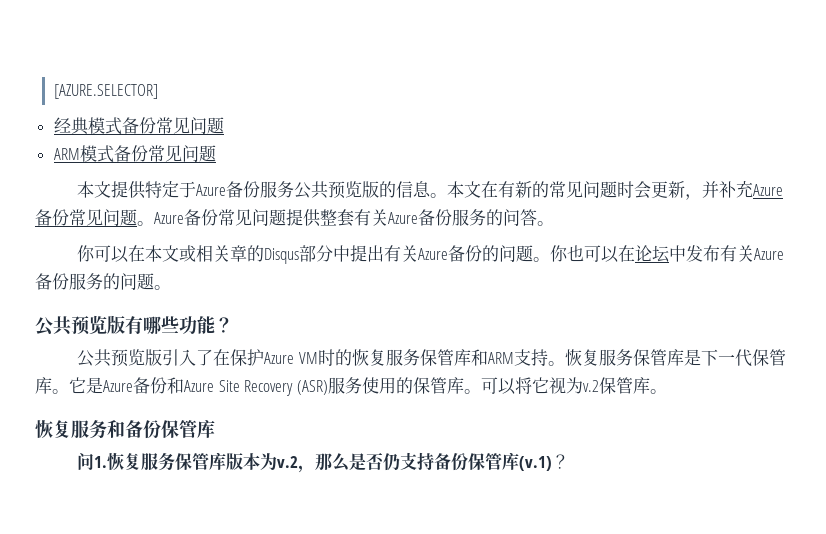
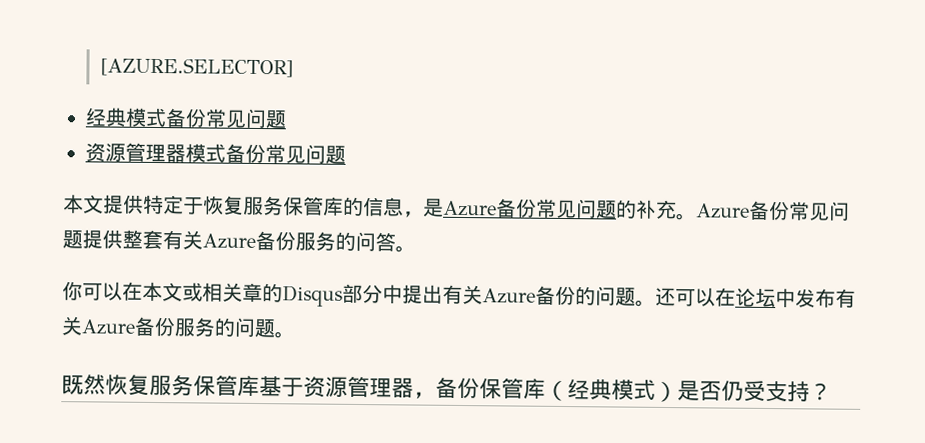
[53,148,80,160] ARM -> [85,142,186,163] 资源管理器
[196,180,784,200] [35,209,137,226] Azure备份服务公共预览版的信息。本文在有新的常见问题时会更新，并补充Azure备份常见问题 -> [203,195,677,220] 恢复服务保管库的信息，是Azure备份常见问题的补充
[550,245,585,262] 你也 -> [655,287,676,307] 还
[35,315,233,336] [77,349,786,367] [35,377,667,396] [35,419,215,439] [77,452,553,473] 公共预览版有哪些功能？ // 公共预览版引入了在保护Azure VM时的恢复服务保管库和ARM支持。恢复服务保管库是下一代保管库。它是Azure备份和Azure Site Recovery (ASR)服务使用的保管库。可以将它视为v.2保管库。 // 恢复服务和备份保管库 // 问1.恢复服务保管库版本为v.2，那么是否仍支持备份保管库(v.1) -> [61,374,810,403] 既然恢复服务保管库基于资源管理器，备份保管库（经典模式）是否仍受支持

